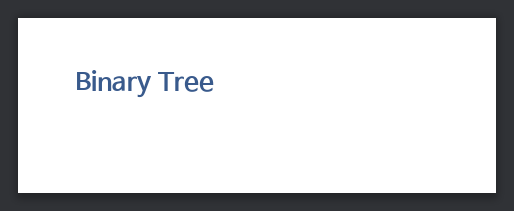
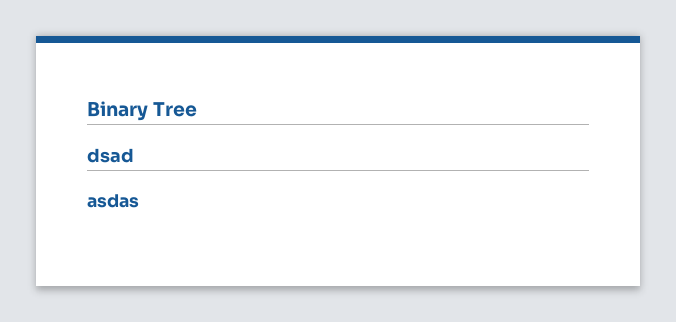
(214, 82) none -> [87,148,134,163] [87,194,139,208] // dsad // asdas

